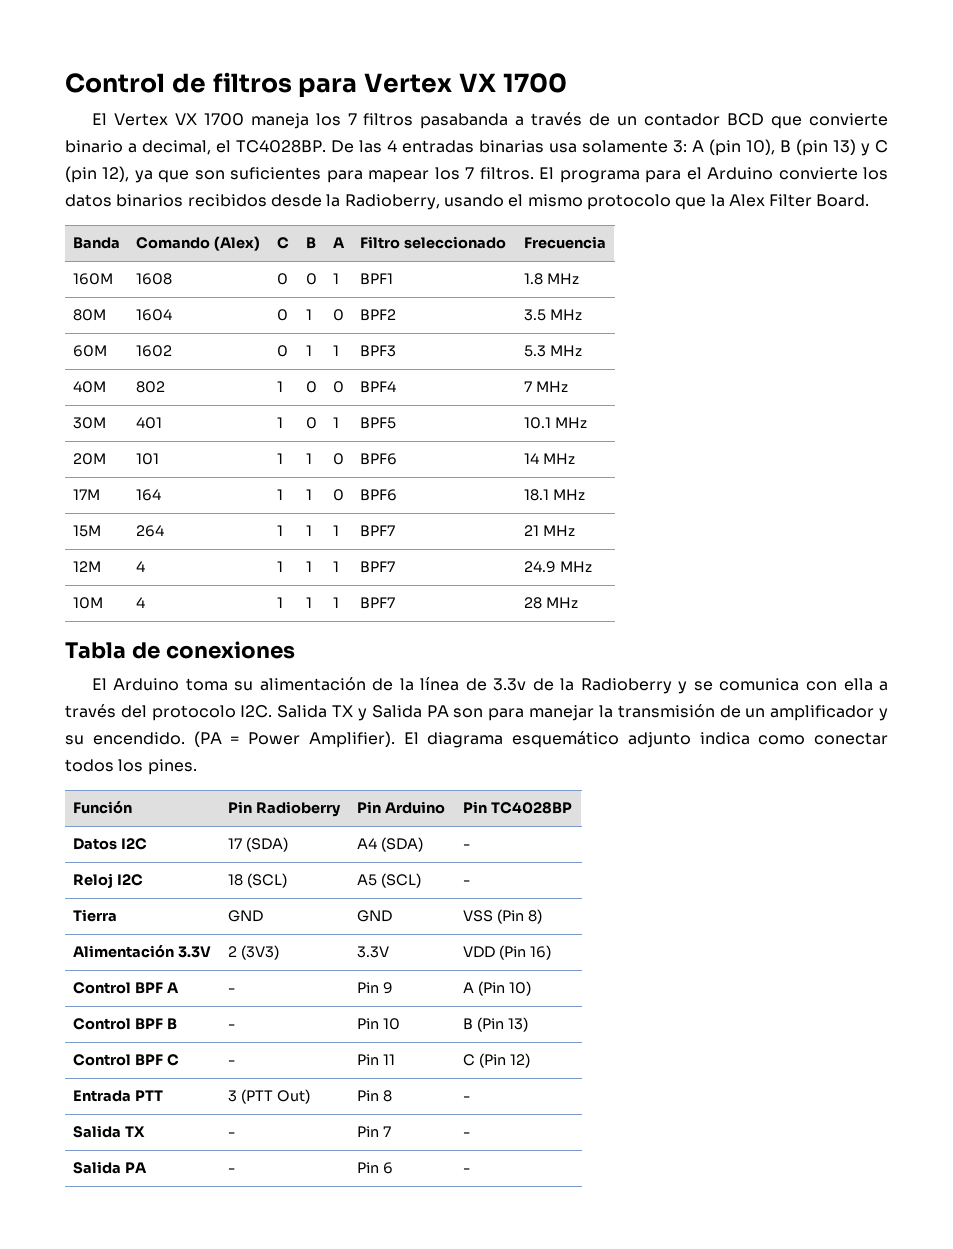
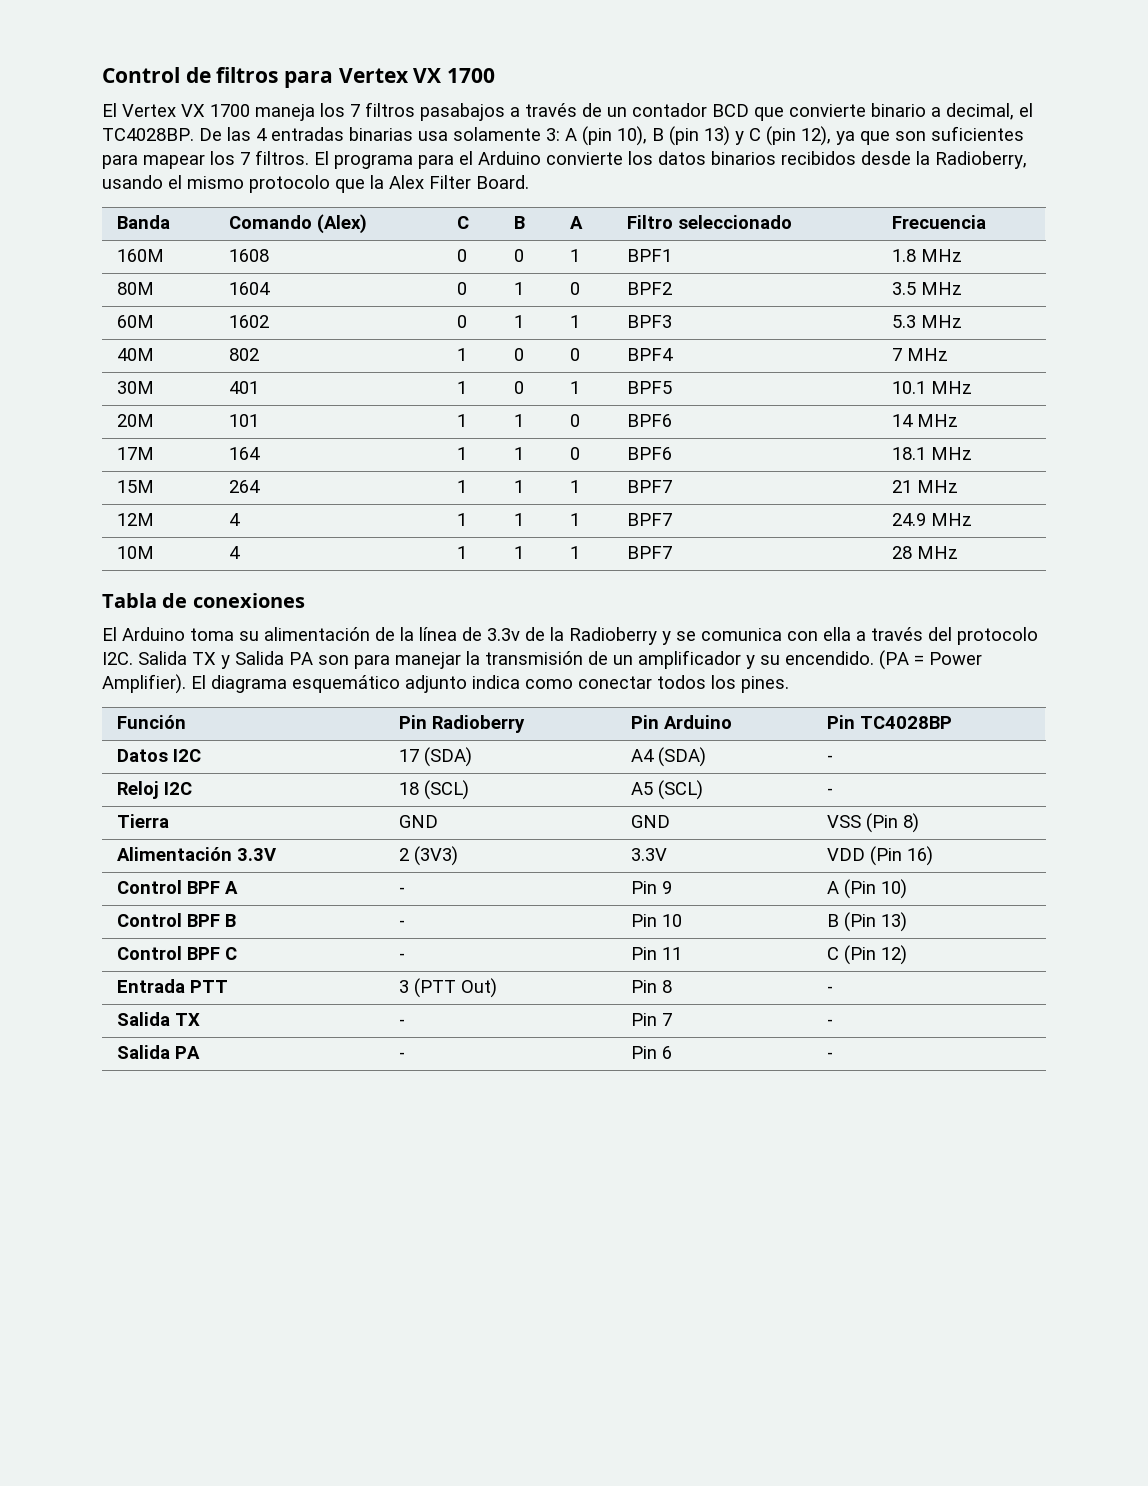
[420,113,509,129] pasabanda -> [420,103,505,121] pasabajos

